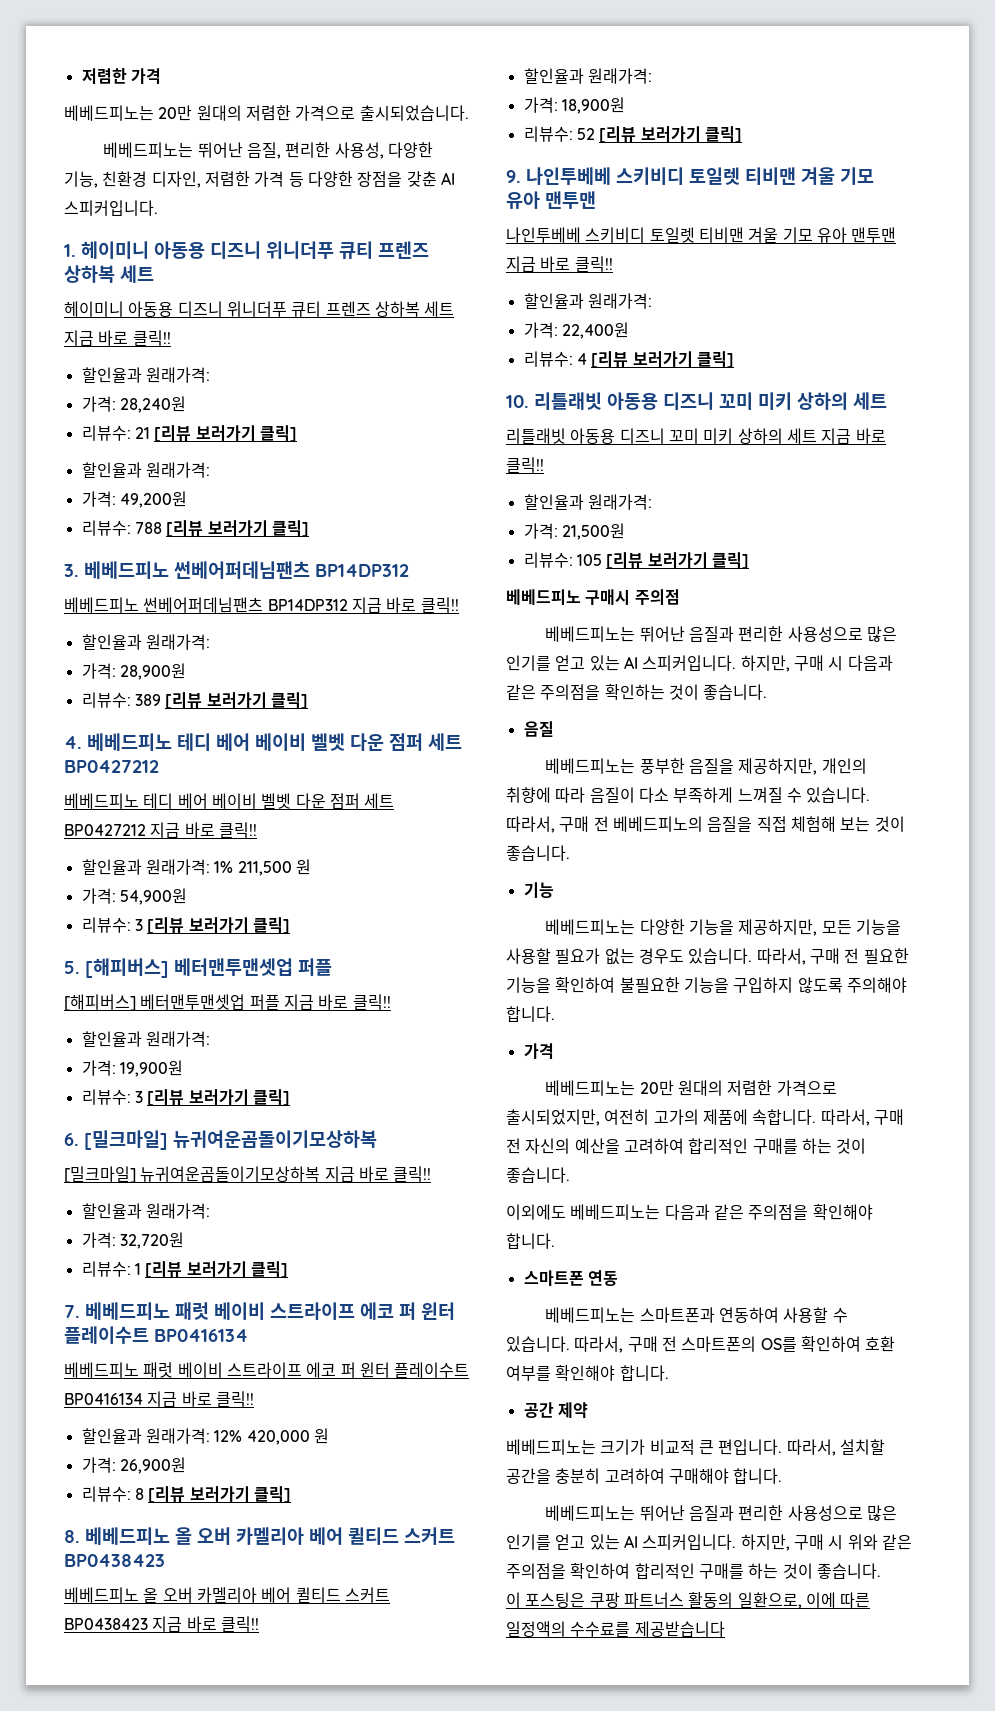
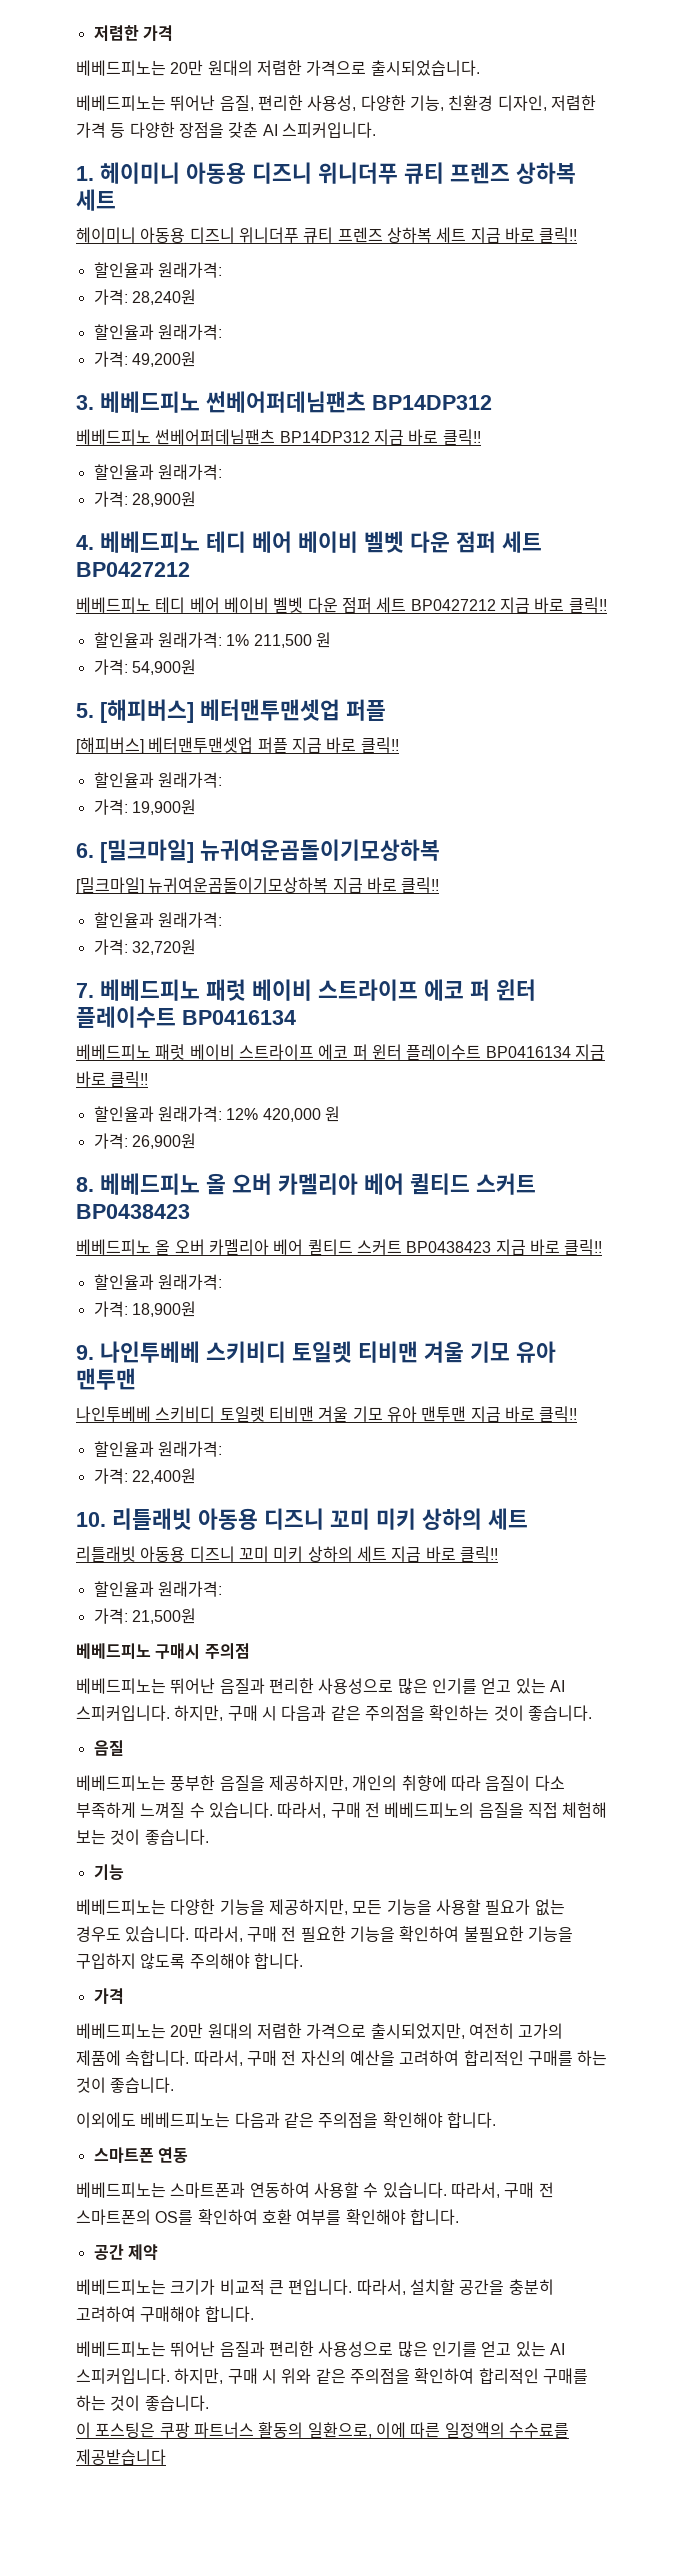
[81,425,297,442] // 리뷰수: 21 [리뷰 보러가기 클릭] -> (196, 297) none
[81,520,309,537] // 리뷰수: 788 [리뷰 보러가기 클릭] -> (196, 359) none
[81,692,308,709] // 리뷰수: 389 [리뷰 보러가기 클릭] -> (196, 499) none
[81,917,290,934] // 리뷰수: 3 [리뷰 보러가기 클릭] -> (196, 667) none
[81,1089,290,1106] // 리뷰수: 3 [리뷰 보러가기 클릭] -> (196, 807) none
[81,1261,288,1278] // 리뷰수: 1 [리뷰 보러가기 클릭] -> (196, 947) none
[81,1486,291,1503] // 리뷰수: 8 [리뷰 보러가기 클릭] -> (196, 1141) none
[523,126,742,143] // 리뷰수: 52 [리뷰 보러가기 클릭] -> (196, 1309) none
[523,351,734,368] // 리뷰수: 4 [리뷰 보러가기 클릭] -> (196, 1476) none
[523,552,749,569] // 리뷰수: 105 [리뷰 보러가기 클릭] -> (196, 1616) none

